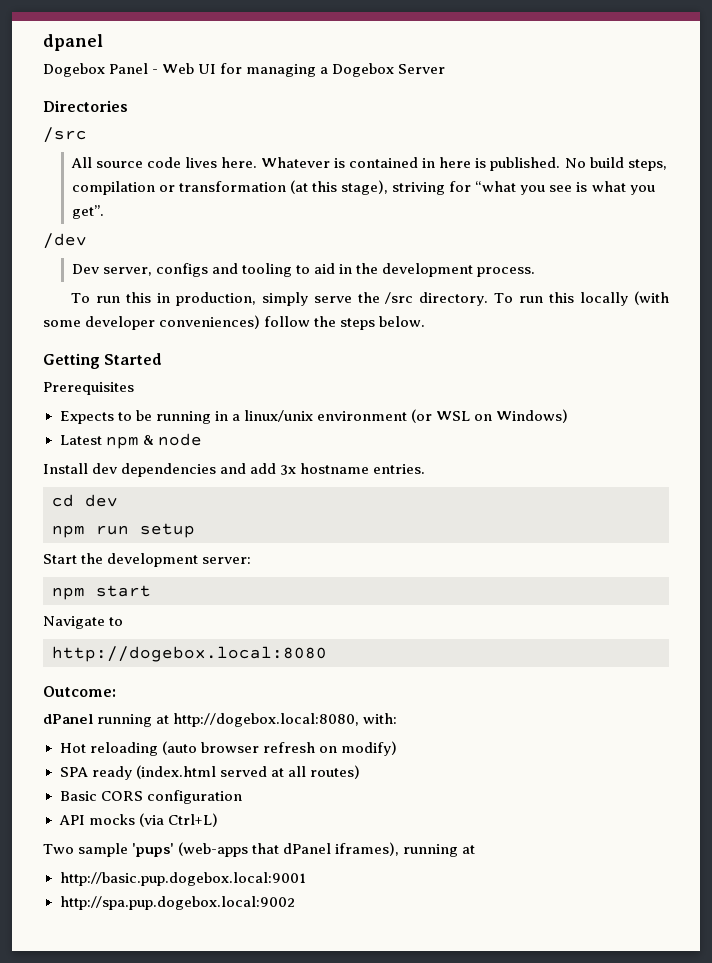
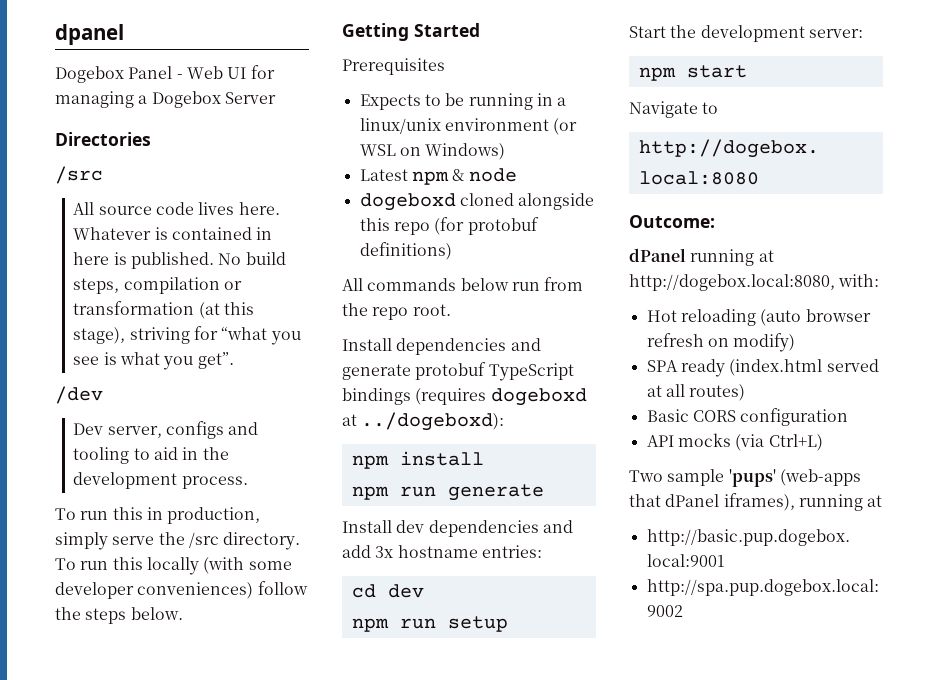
(202, 439) none -> [359,193,595,211] [359,217,539,235] [359,242,452,260] [342,277,584,291] [342,303,451,320] [342,338,541,355] [342,362,574,381] [342,388,587,406] [342,412,505,431] [351,451,484,469] [351,484,544,501] // dogeboxd cloned alongside this repo (for protobuf definitions) // All commands below run from the repo root. // Install dependencies and generate protobuf TypeScript bindings (requires dogeboxd at ../dogeboxd): // npm install // npm run generate
[373,464,426,474] entries. -> [481,545,542,558] entries:

